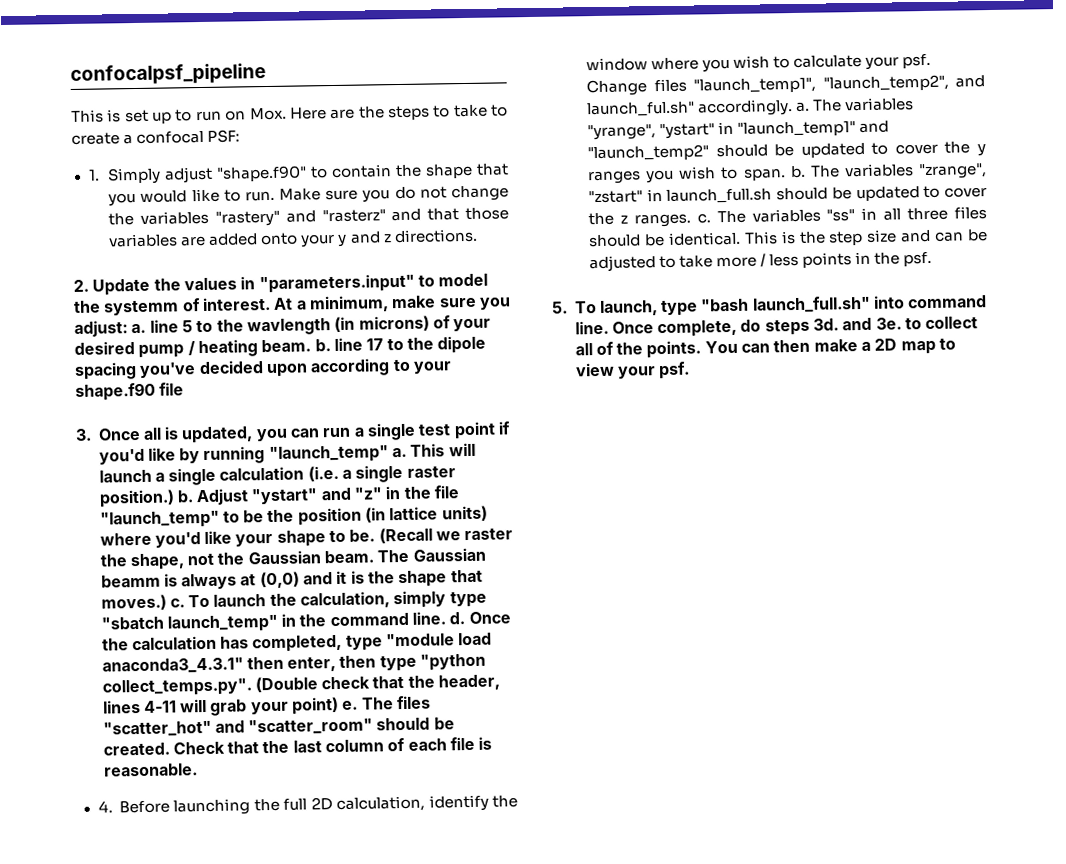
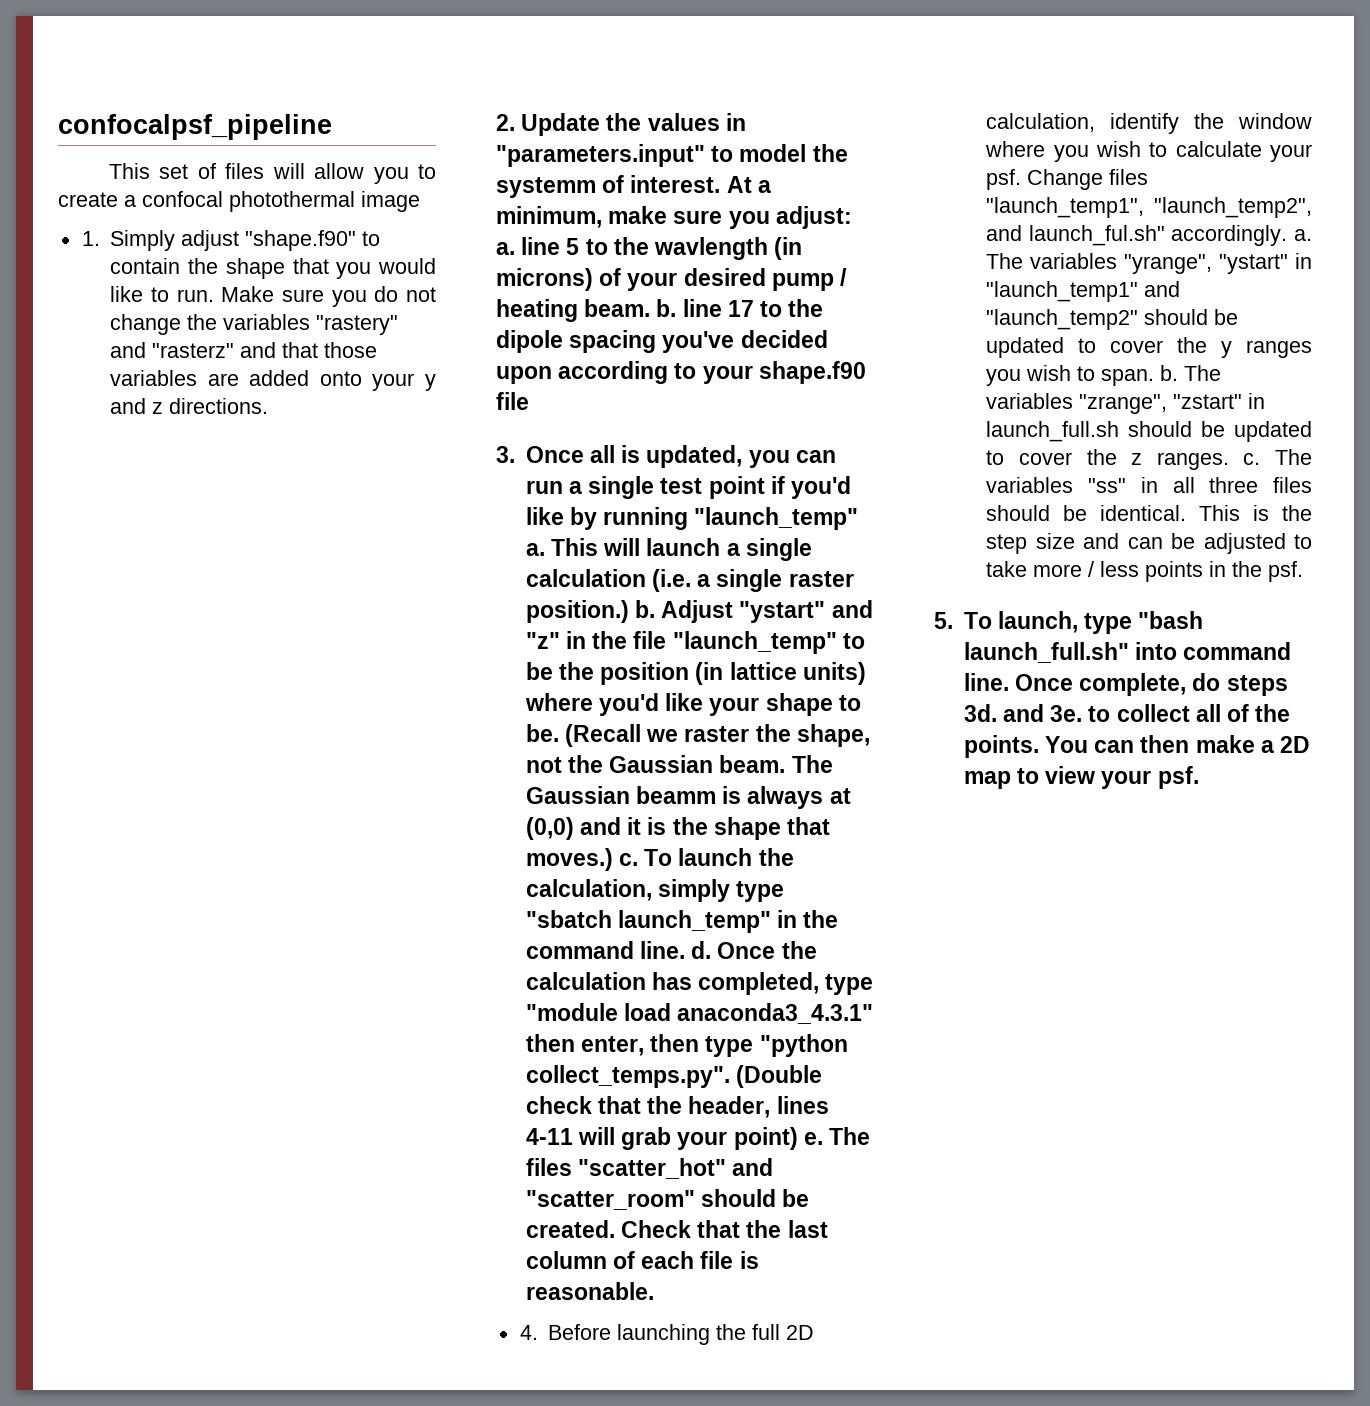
[107,104,488,124] is set up to run on Mox. Here are the steps to take -> [159,163,409,184] set of files will allow you
[207,129,241,143] PSF: -> [229,191,420,212] photothermal image

